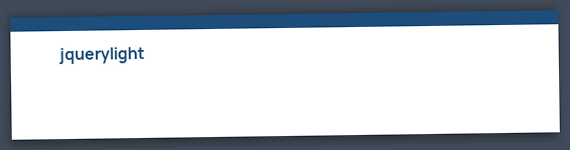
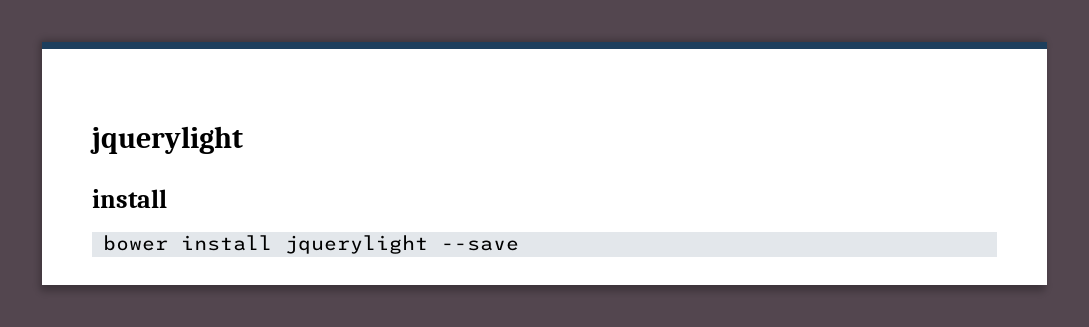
[58,46,145,65] jquerylight -> [90,126,243,154] [92,189,167,208] [103,235,520,254] jquerylight // install // bower install jquerylight --save

